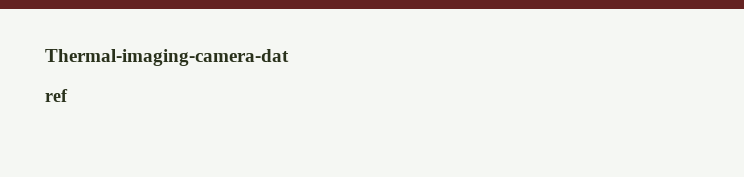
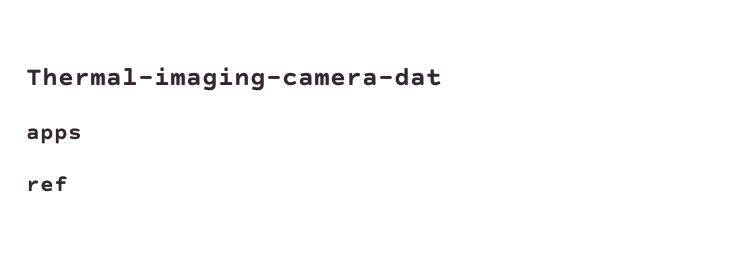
(289, 57) none -> [26,128,82,144] // apps

